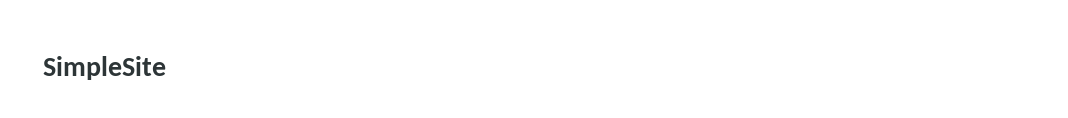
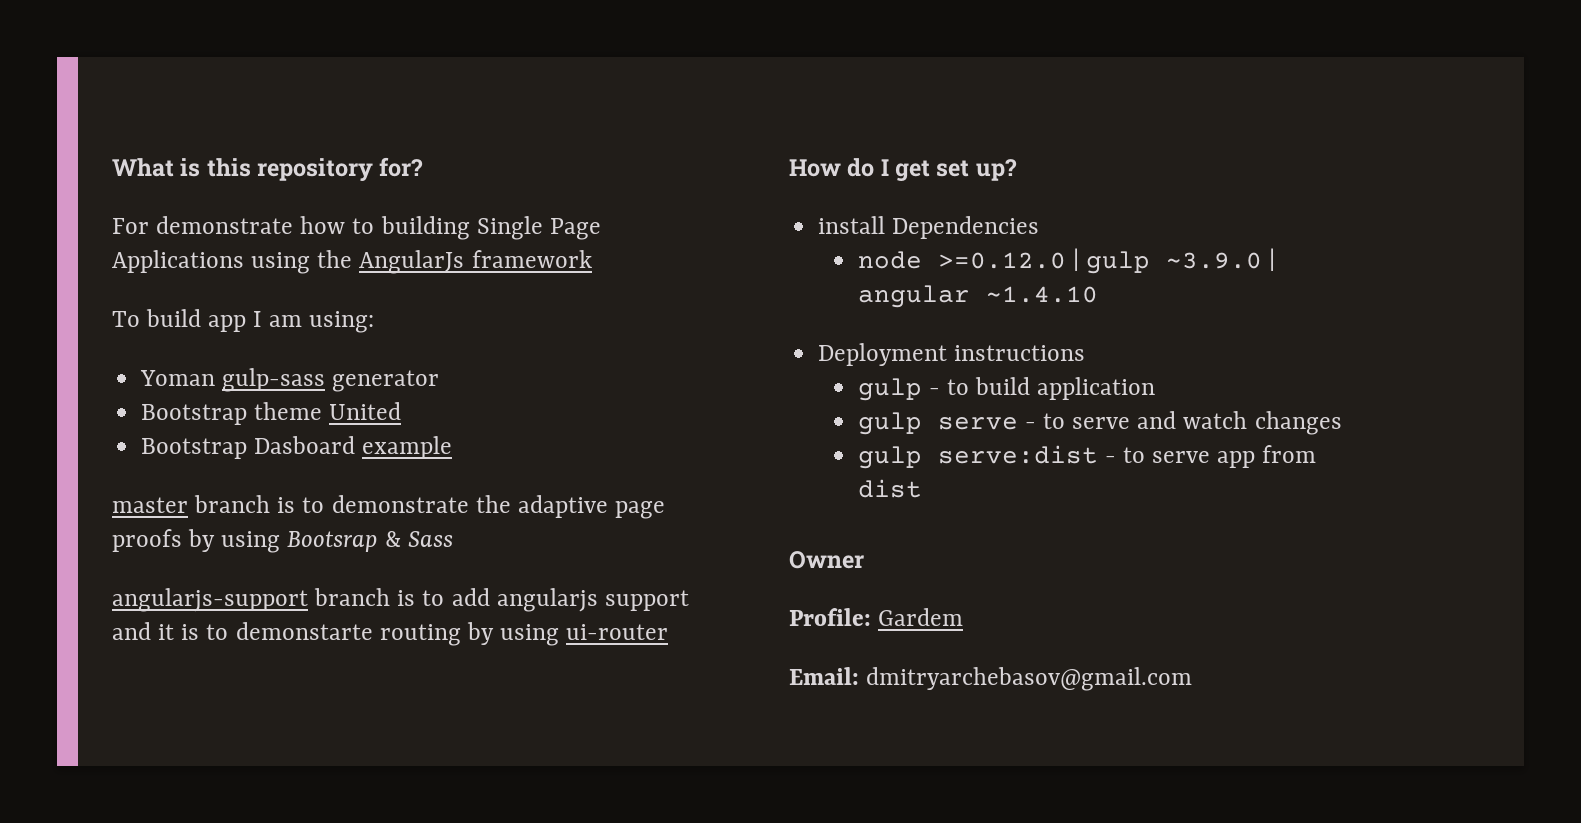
[43,56,166,80] SimpleSite -> [112,157,424,182] [112,216,601,240] [112,250,592,274] [112,309,374,333] [140,368,440,392] [141,402,402,425] [141,436,453,459] [112,495,666,519] [112,529,453,553] [112,588,689,612] [112,622,669,646] [789,158,1017,182] [818,216,1040,239] [857,248,1276,274] [857,285,1098,308] [818,343,1086,366] [857,377,1156,401] [857,411,1342,435] [857,445,1317,469] [857,479,922,498] [789,551,864,569] [789,608,964,626] [789,667,1193,691] What is this repository for? // For demonstrate how to building Single Page Applications using the AngularJs framework // To build app I am using: // Yoman gulp-sass generator // Bootstrap theme United // Bootstrap Dasboard example // master branch is to demonstrate the adaptive page proofs by using Bootsrap & Sass // angularjs-support branch is to add angularjs support and it is to demonstarte routing by using ui-router // How do I get set up? // install Dependencies // node >=0.12.0 | gulp ~3.9.0 | angular ~1.4.10 // Deployment instructions // gulp - to build application // gulp serve - to serve and watch changes // gulp serve:dist - to serve app from dist // Owner // Profile: Gardem // Email: dmitryarchebasov@gmail.com

